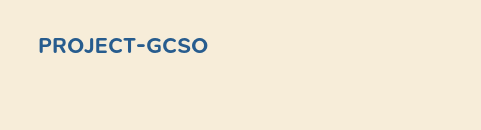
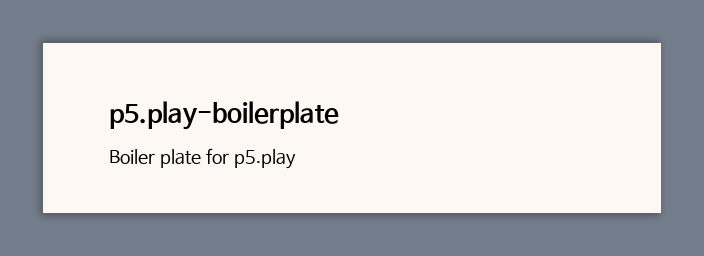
[38,37,208,55] PROJECT-GCSO -> [109,101,339,130] [109,148,296,169] p5.play-boilerplate // Boiler plate for p5.play

